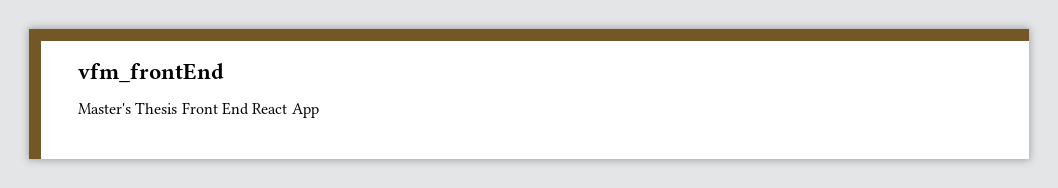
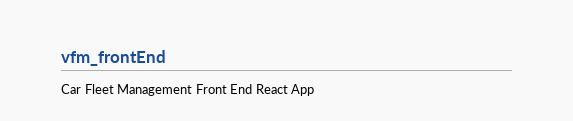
[78,102,178,114] Master's Thesis -> [61,84,193,96] Car Fleet Management

